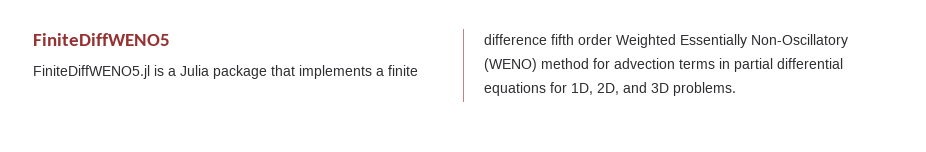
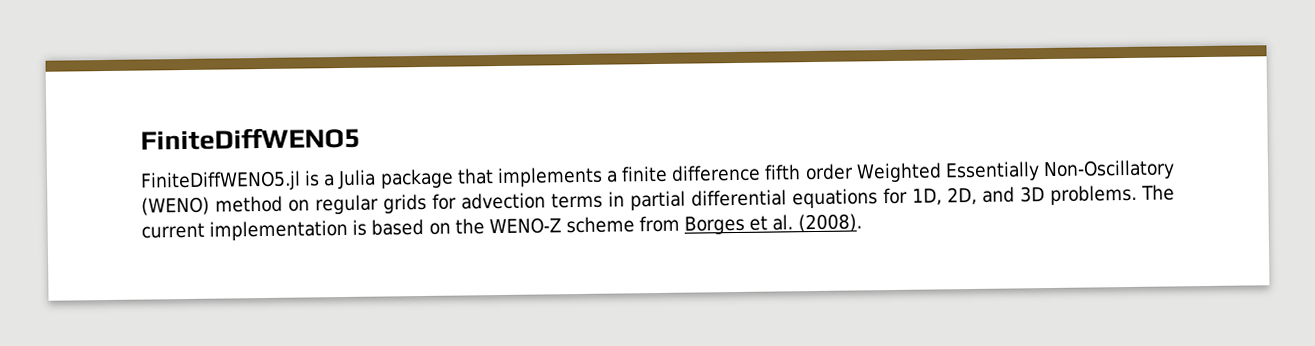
(589, 63) none -> [288,193,427,215] on regular grids
(736, 89) none -> [1141,184,1175,201] [141,213,862,241] The current implementation is based on the WENO-Z scheme from Borges et al. (2008).

